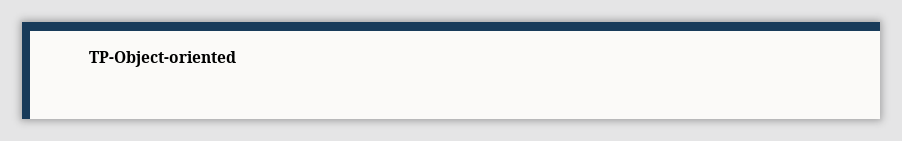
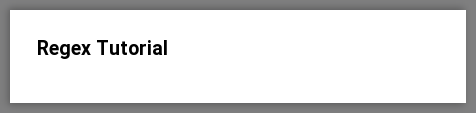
[89,51,236,67] TP-Object-oriented -> [37,40,169,59] Regex Tutorial

